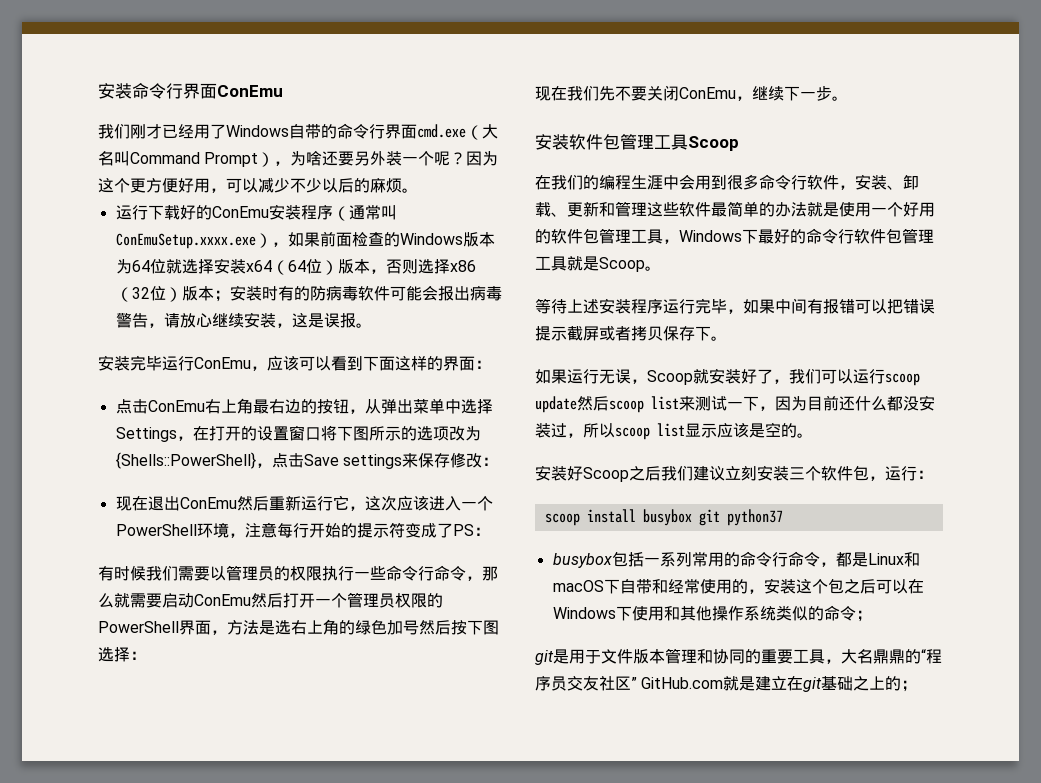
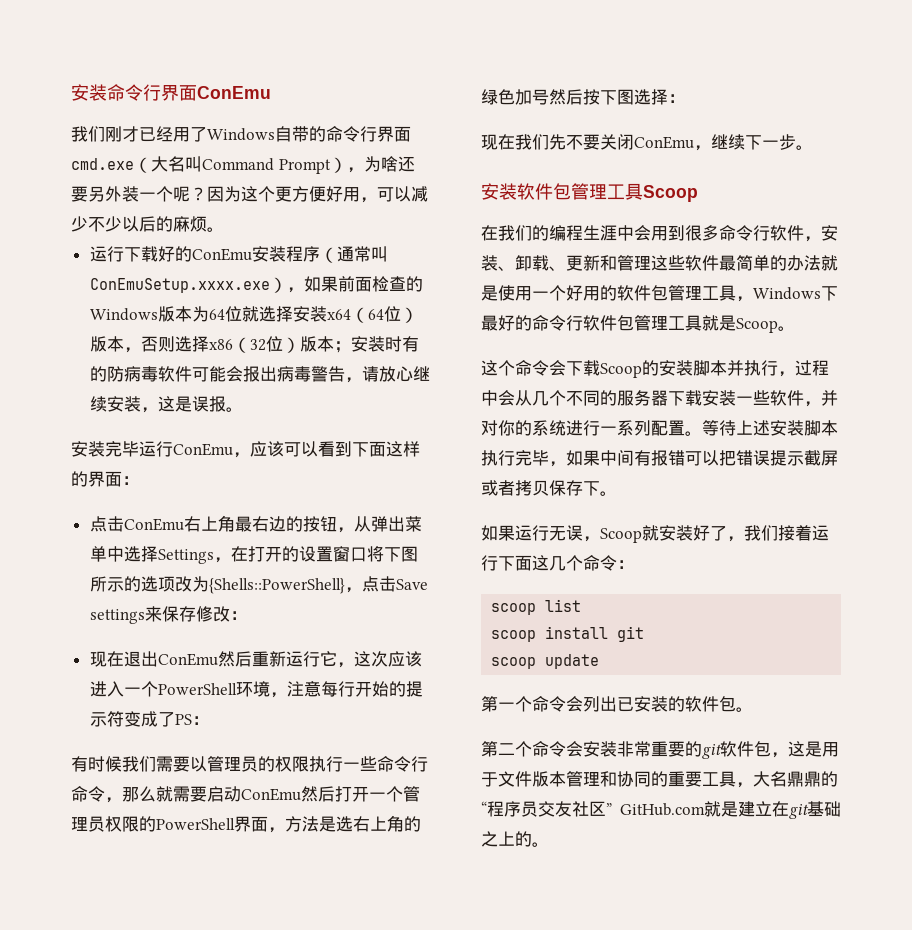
(661, 268) none -> [481,360,829,378] [481,390,838,407] [481,420,702,436] 这个命令会下载Scoop的安装脚本并执行，过程中会从几个不同的服务器下载安装一些软件，并对你的系统进行一系列配置。
[631,299,679,314] 程序运 -> [804,420,838,436] [481,450,498,466] 脚本执
[821,369,920,386] [535,395,935,413] [535,422,813,440] [535,465,933,482] [544,509,783,526] [552,551,920,568] [552,578,924,594] [552,605,872,622] [535,650,554,665] 可以运行scoop update然后scoop list来测试一下，因为目前还什么都没安装过，所以scoop list显示应该是空的。 // 安装好Scoop之后我们建议立刻安装三个软件包，运行： // scoop install busybox git python37 // busybox包括一系列常用的命令行命令，都是Linux和macOS下自带和经常使用的，安装这个包之后可以在Windows下使用和其他操作系统类似的命令； // git -> [778,525,829,541] [481,555,634,571] [491,599,582,615] [491,626,645,642] [491,654,600,669] [481,696,753,712] [481,741,805,759] 接着运行下面这几个命令： // scoop list // scoop install git // scoop update // 第一个命令会列出已安装的软件包。 // 第二个命令会安装非常重要的git软件包，这
[901,680,918,692] ； -> [532,842,549,847] 。

